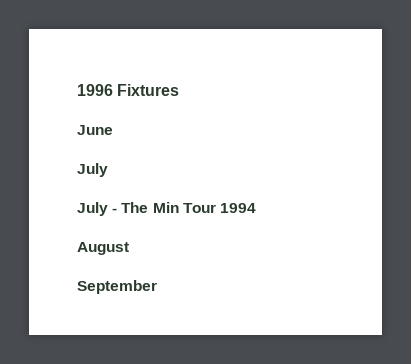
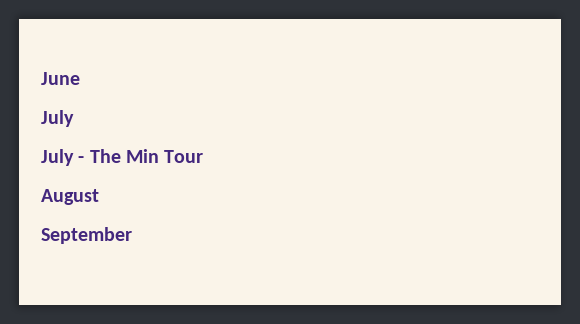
[77,84,180,96] 1996 Fixtures // -> (41, 78) none
[219,203,256,213] 1994 -> (204, 156) none

